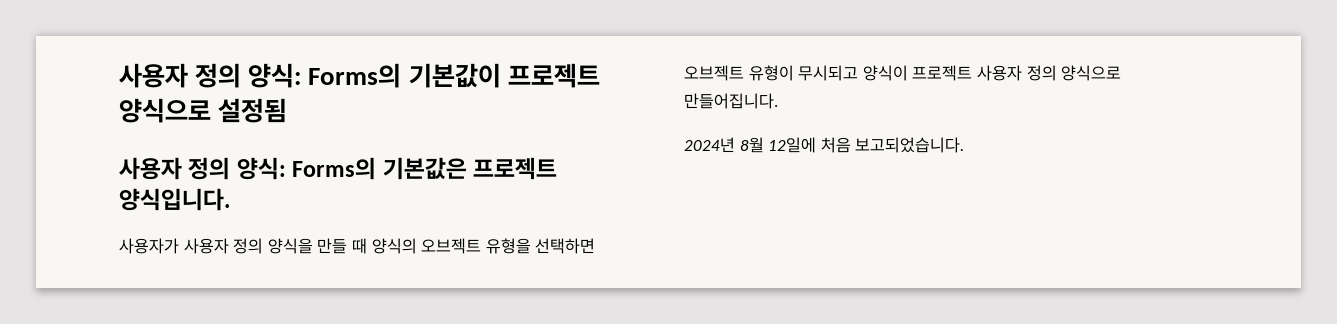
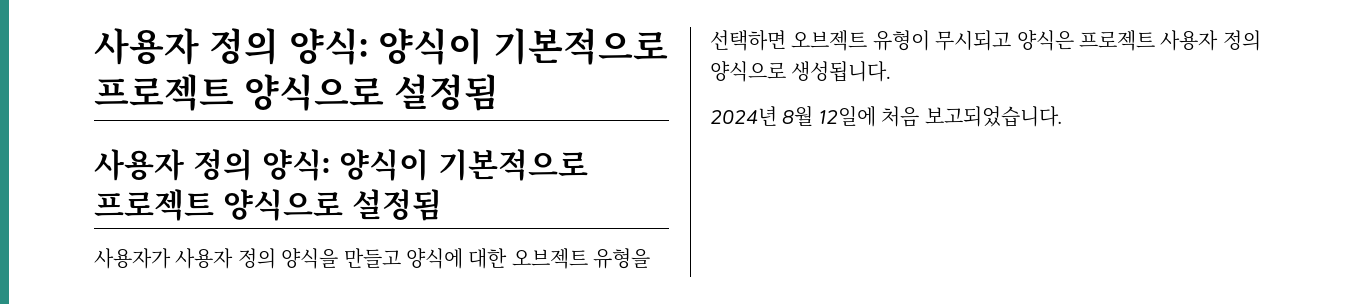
[119,63,501,88] 사용자 정의 양식: Forms의 기본값이 -> [94,28,668,65] 사용자 정의 양식: 양식이 기본적으로
[292,157,558,180] [119,188,230,211] Forms의 기본값은 프로젝트 양식입니다. -> [339,149,588,181] [94,189,442,221] 양식이 기본적으로 프로젝트 양식으로 설정됨
[317,238,417,254] 만들 때 양식의 -> [343,248,508,269] 만들고 양식에 대한
[862,65,908,81] 양식이 -> [1016,30,1074,51] 양식은
[684,93,778,109] 만들어집니다. -> [791,61,892,82] 생성됩니다.

